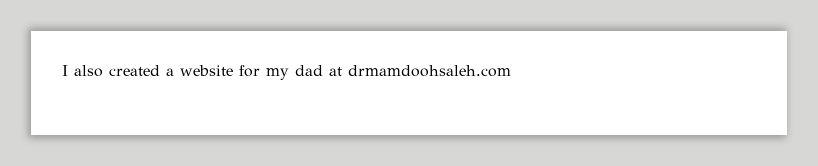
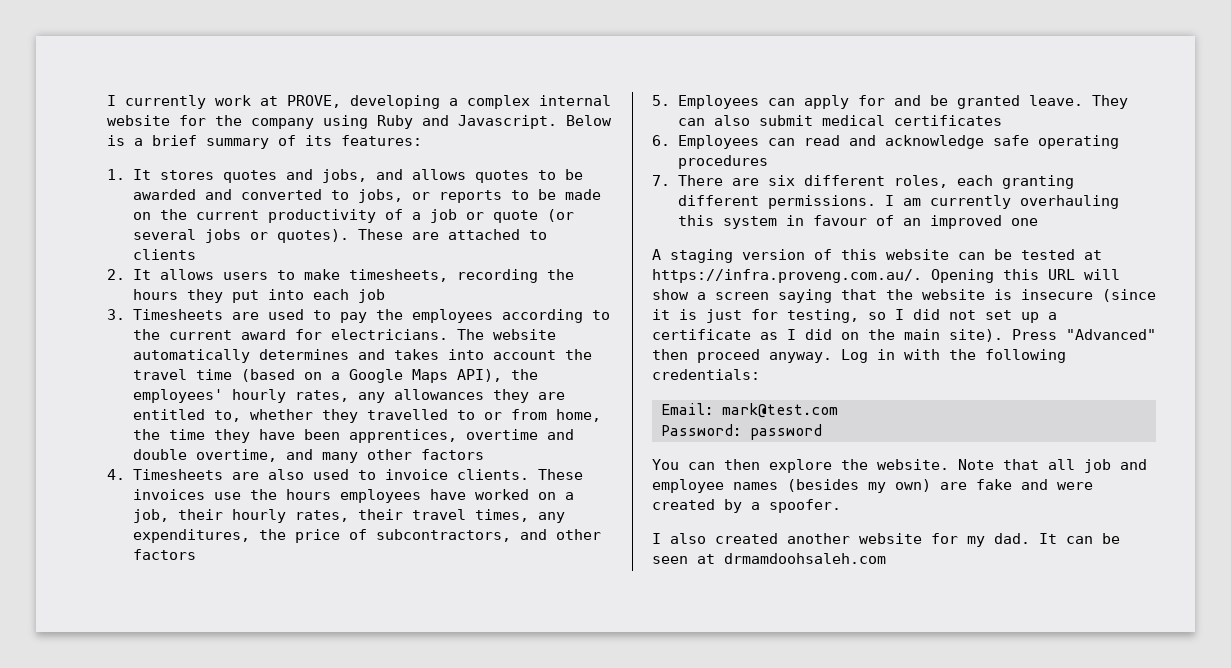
[62,65,68,76] I -> [107,95,611,109] [107,115,612,129] [107,135,422,149] [107,169,583,183] [132,189,601,203] [132,209,574,223] [132,229,547,243] [132,249,196,260] [107,269,574,283] [132,289,385,303] [107,309,610,323] [132,329,556,340] [132,349,592,363] [132,369,538,383] [132,389,565,403] [132,409,601,423] [132,429,574,443] [132,449,484,463] [107,469,583,480] [132,489,574,503] [132,509,565,523] [132,529,601,543] [132,549,196,560] [652,95,1128,109] [677,115,1002,126] [652,135,1119,149] [677,155,768,169] [652,175,1074,189] [677,195,1119,209] [677,215,1038,229] [652,249,1102,263] [652,269,1120,283] [652,289,1156,303] [652,309,1057,323] [652,329,1156,342] [652,349,1066,363] [652,369,760,380] [661,403,838,418] [661,424,822,440] [652,459,1147,473] [652,479,1093,493] [652,499,841,513] [652,533,661,544] I currently work at PROVE, developing a complex internal website for the company using Ruby and Javascript. Below is a brief summary of its features: // 1. It stores quotes and jobs, and allows quotes to be awarded and converted to jobs, or reports to be made on the current productivity of a job or quote (or several jobs or quotes). These are attached to clients // 2. It allows users to make timesheets, recording the hours they put into each job // 3. Timesheets are used to pay the employees according to the current award for electricians. The website automatically determines and takes into account the travel time (based on a Google Maps API), the employees' hourly rates, any allowances they are entitled to, whether they travelled to or from home, the time they have been apprentices, overtime and double overtime, and many other factors // 4. Timesheets are also used to invoice clients. These invoices use the hours employees have worked on a job, their hourly rates, their travel times, any expenditures, the price of subcontractors, and other factors // 5. Employees can apply for and be granted leave. They can also submit medical certificates // 6. Employees can read and acknowledge safe operating procedures // 7. There are six different roles, each granting different permissions. I am currently overhauling this system in favour of an improved one // A staging version of this website can be tested at https://infra.proveng.com.au/. Opening this URL will show a screen saying that the website is insecure (since it is just for testing, so I did not set up a certificate as I did on the main site). Press "Advanced" then proceed anyway. Log in with the following credentials: // Email: mark@test.com // Password: password // You can then explore the website. Note that all job and employee names (besides my own) are fake and were created by a spoofer. // I
[166,68,174,76] a -> [787,533,850,544] another
[295,65,323,76] dad -> [994,533,1120,544] [652,556,688,564] dad. It can be seen

